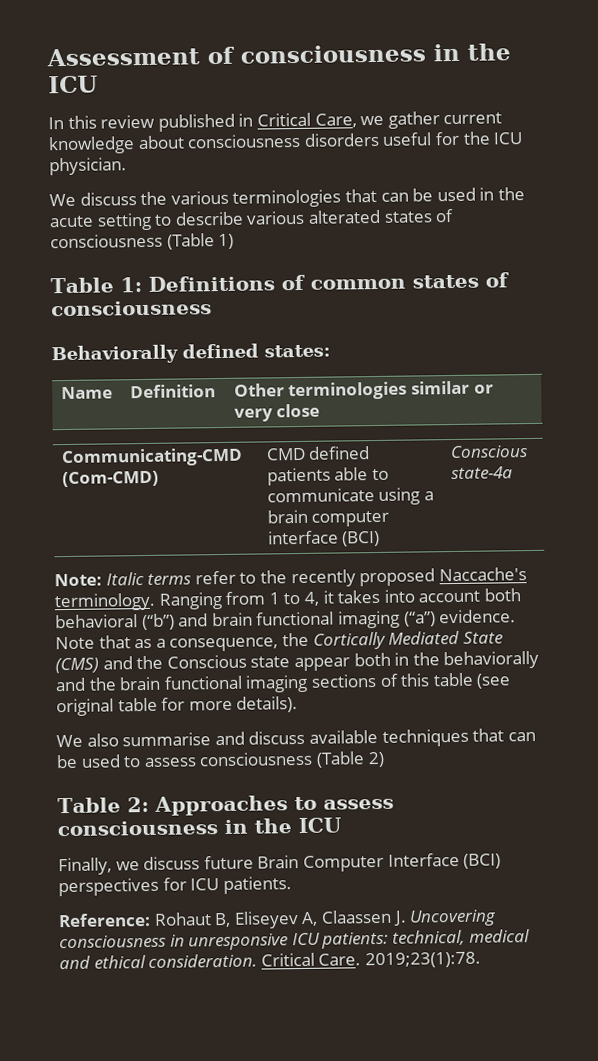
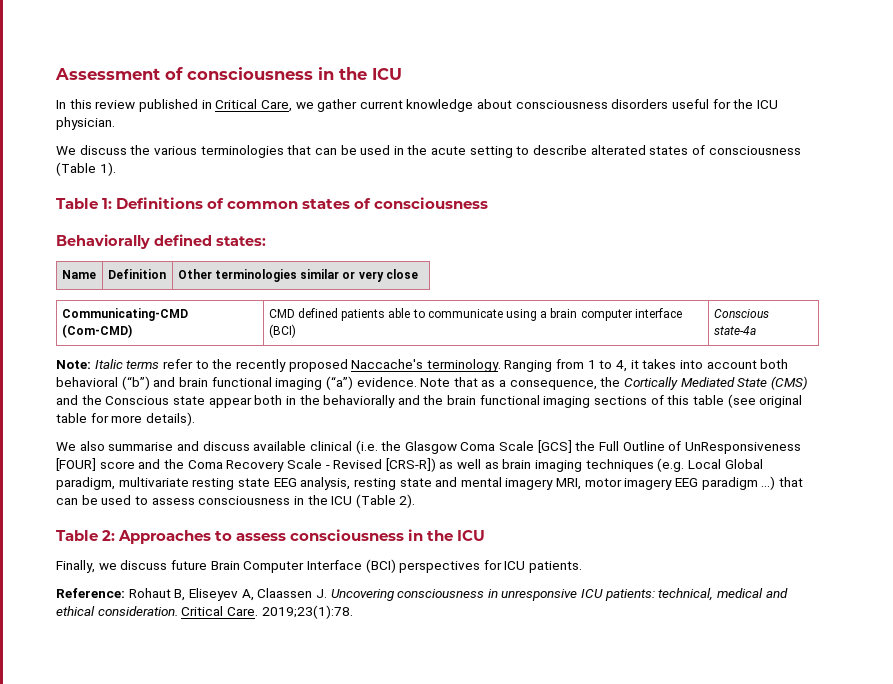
[246,210,306,225] various -> (588, 150) none
[218,233,235,250] 1) -> [99,162,116,176] 1).
[381,728,469,747] techniques -> [309,440,801,454] [56,458,763,472] [56,476,776,490] clinical (i.e. the Glasgow Coma Scale [GCS] the Full Outline of UnResponsiveness [FOUR] score and the Coma Recovery Scale - Revised [CRS-R]) as well as brain imaging techniques (e.g. Local Global paradigm, multivariate resting state EEG analysis, resting state and mental imagery MRI, motor imagery EEG paradigm ...)
[315,751,385,768] (Table 2) -> [293,494,416,508] in the ICU (Table 2).

